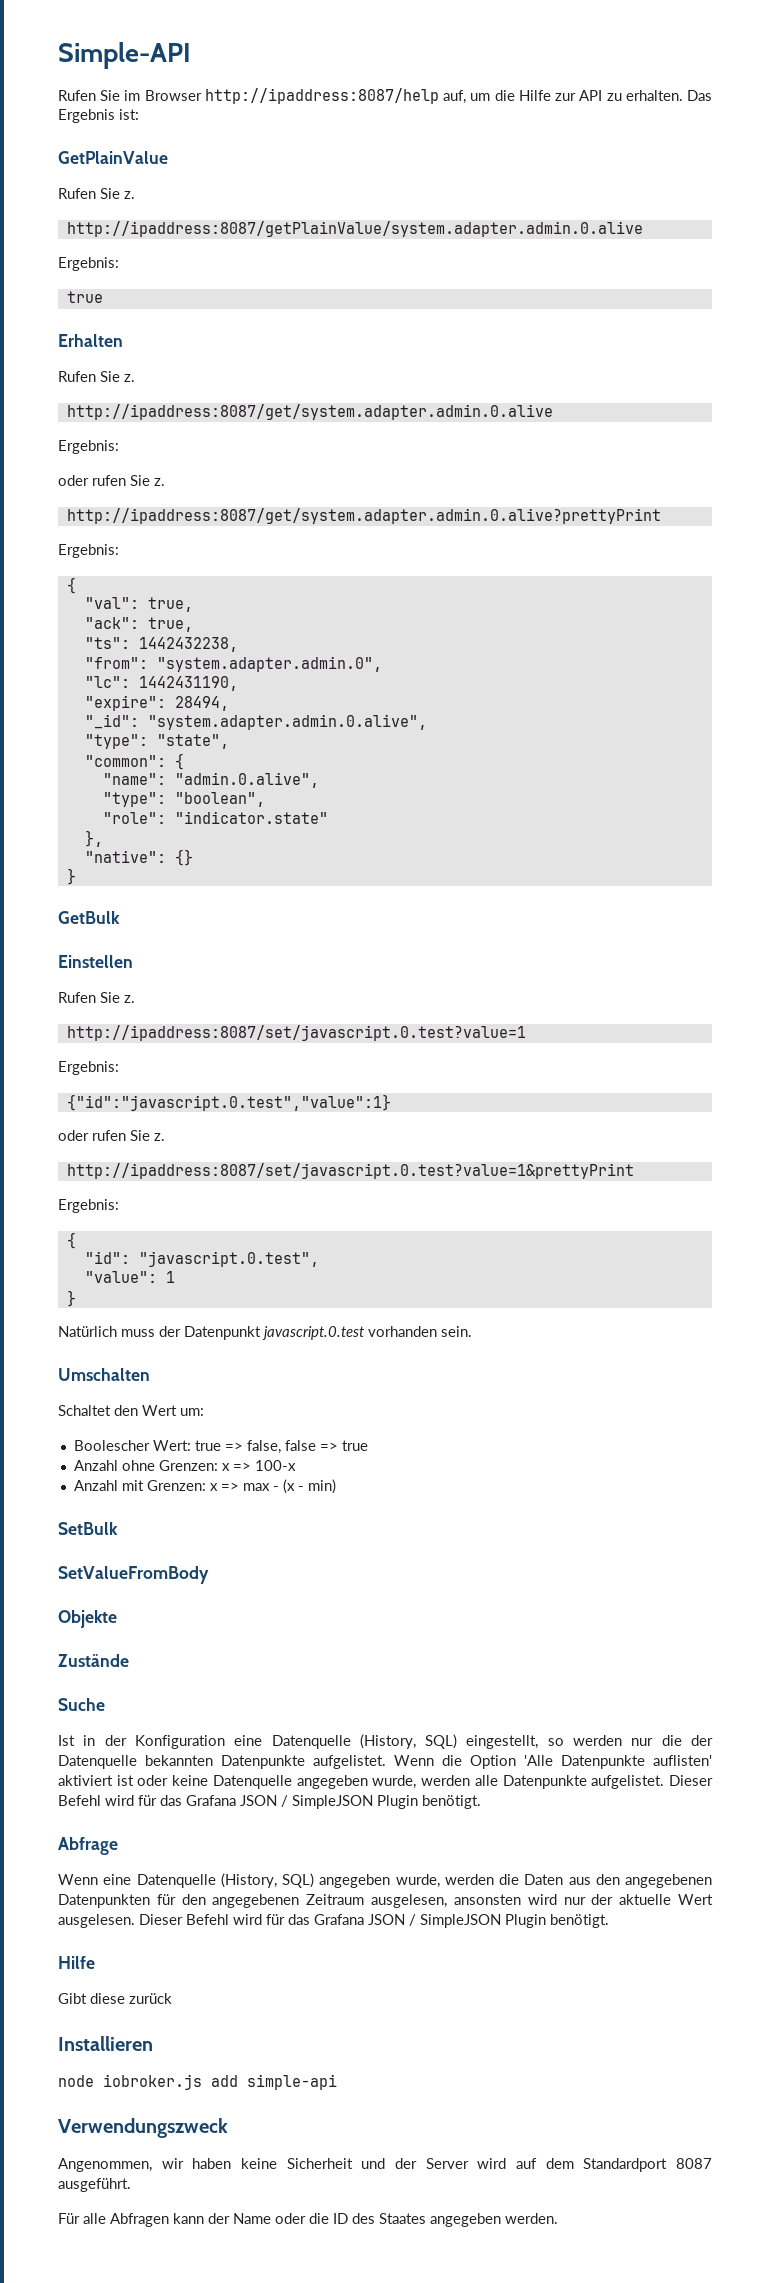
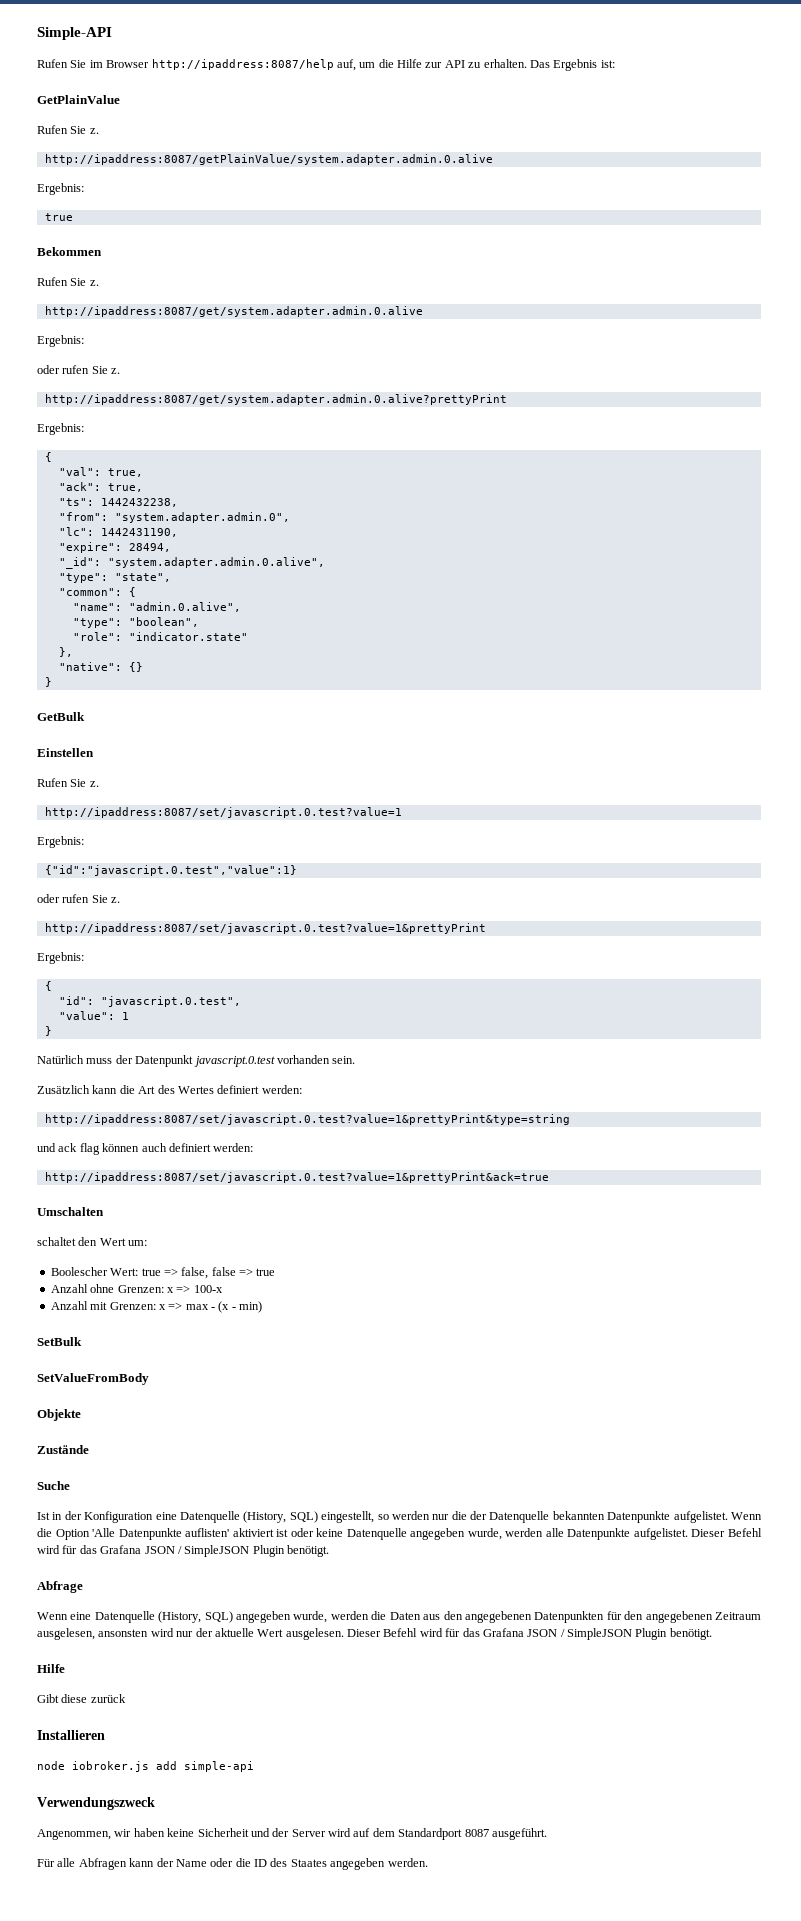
[58,334,123,347] Erhalten -> [37,247,102,256] Bekommen
(472, 1331) none -> [37,1085,302,1094] [44,1114,570,1125] [37,1143,254,1155] [44,1172,549,1183] // Zusätzlich kann die Art des Wertes definiert werden: // http://ipaddress:8087/set/javascript.0.test?value=1&prettyPrint&type=string // und ack flag können auch definiert werden: // http://ipaddress:8087/set/javascript.0.test?value=1&prettyPrint&ack=true
[58,1405,111,1416] Schaltet -> [37,1237,76,1246] schaltet

